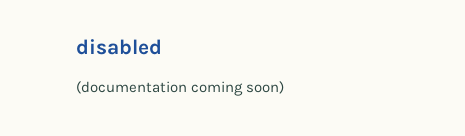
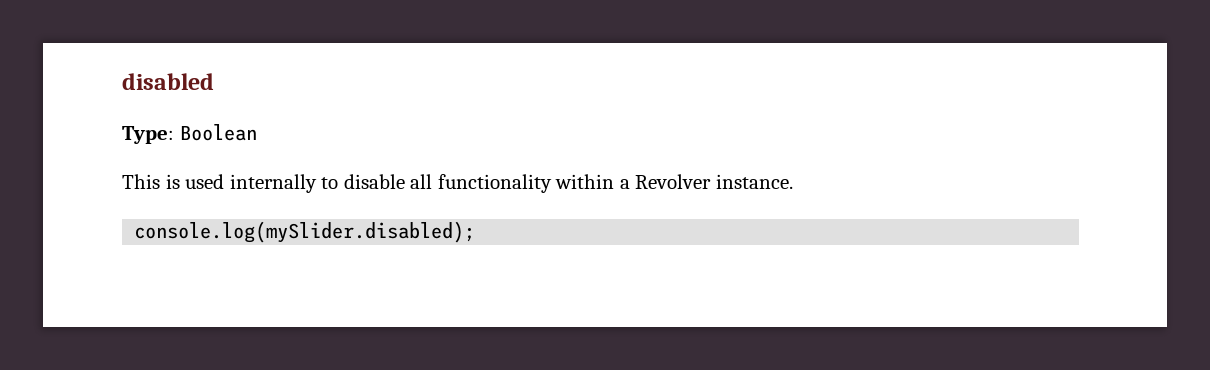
[76,81,285,96] (documentation coming soon) -> [122,124,257,144] [122,174,793,193] [134,221,476,243] Type: Boolean // This is used internally to disable all functionality within a Revolver instance. // console.log(mySlider.disabled);

